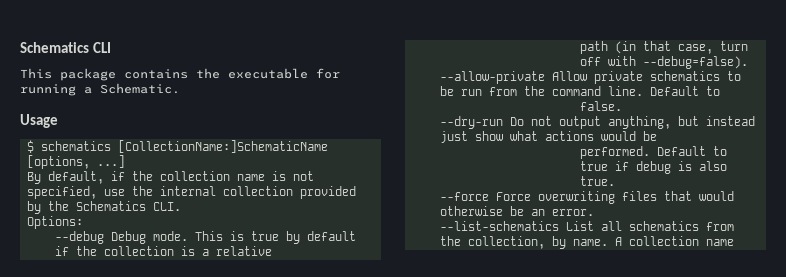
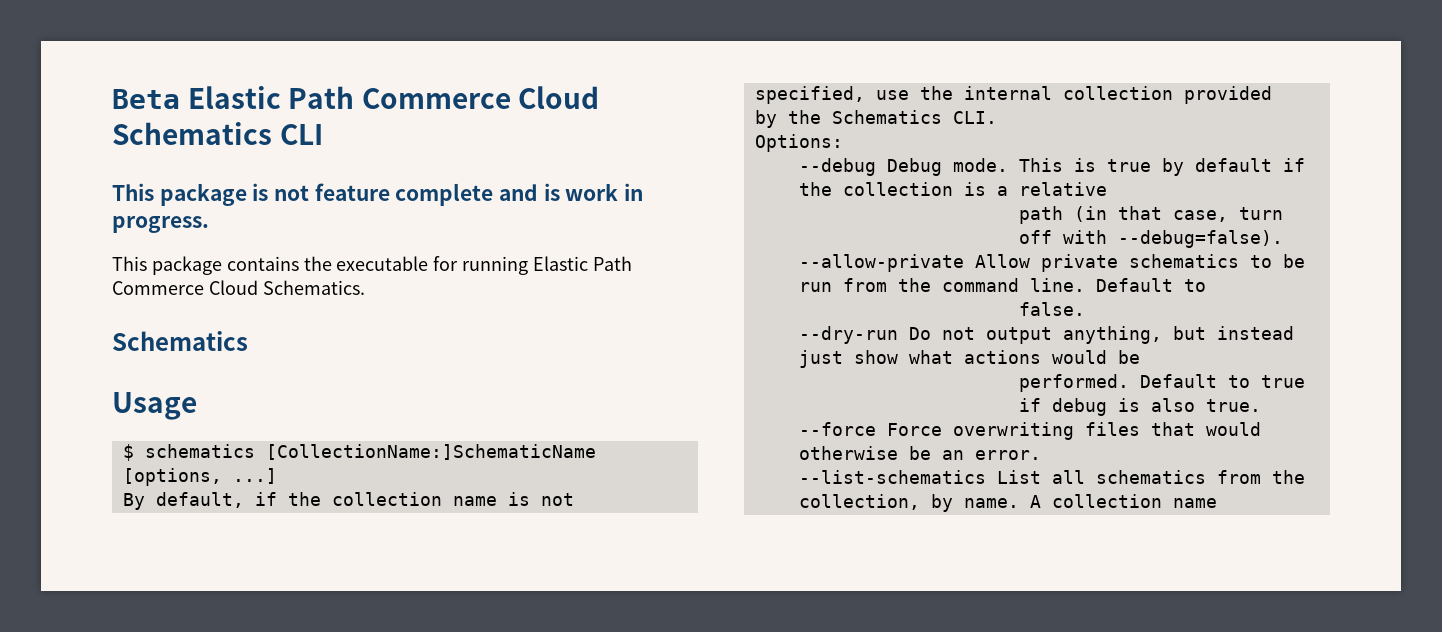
[20,42,111,53] Schematics CLI -> [112,86,600,109] [112,122,323,145] [112,183,644,206] [112,216,209,233] Beta Elastic Path Commerce Cloud Schematics CLI // This package is not feature complete and is work in progress.
[84,83,180,94] a Schematic. -> [533,256,632,271] [112,280,365,295] [112,331,248,351] Elastic Path Commerce Cloud Schematics. // Schematics

